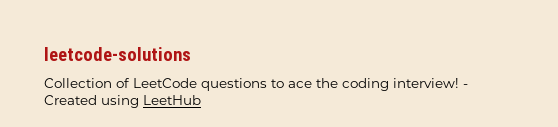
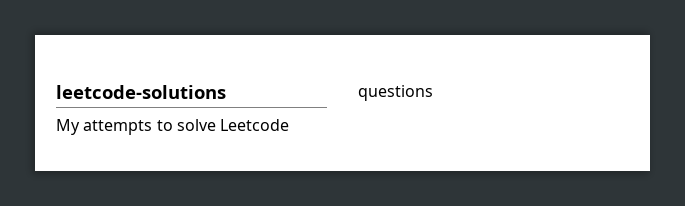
[44,78,468,91] [44,95,201,108] Collection of LeetCode questions to ace the coding interview! - Created using LeetHub -> [56,119,290,135] [358,85,433,101] My attempts to solve Leetcode questions

